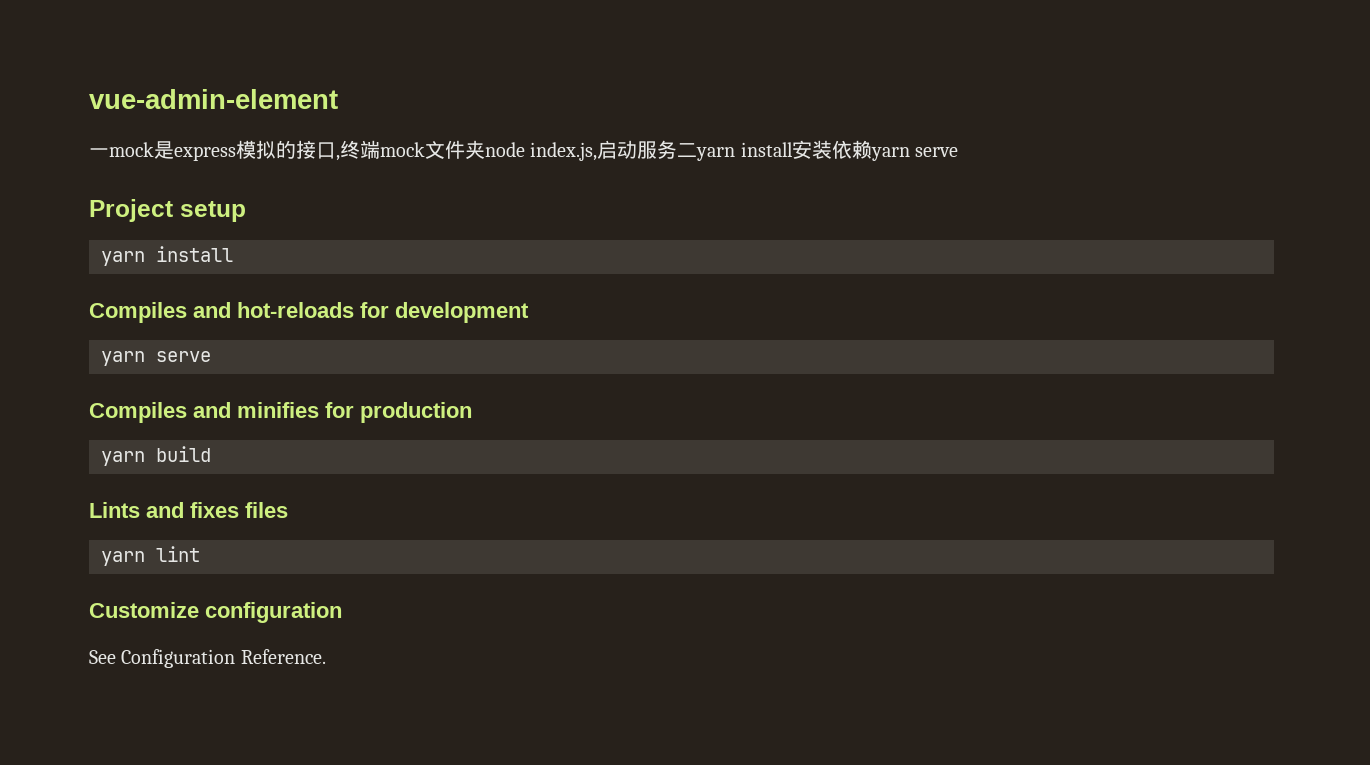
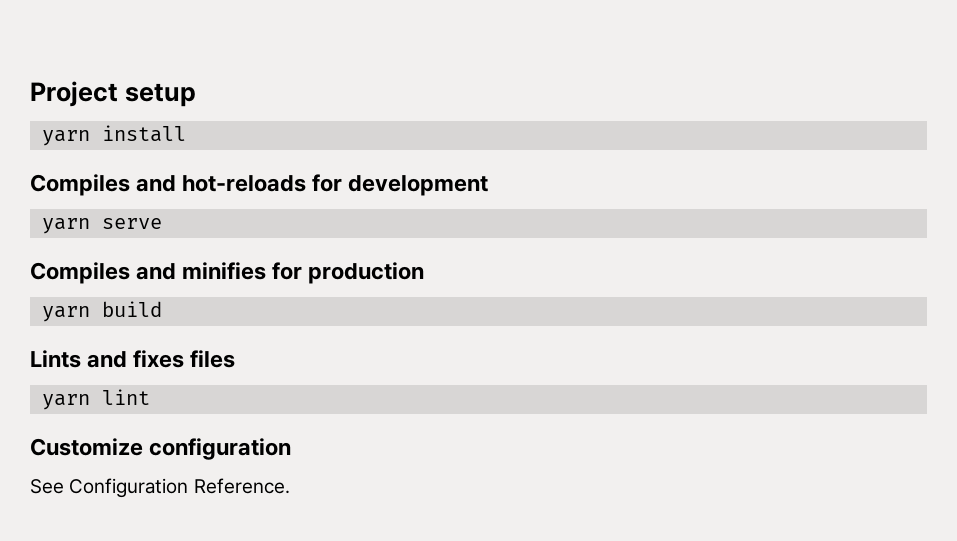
[89,89,338,109] [89,140,959,161] vue-admin-element // 一mock是express模拟的接口,终端mock文件夹node index.js,启动服务二yarn install安装依赖yarn serve // -> (30, 94) none

